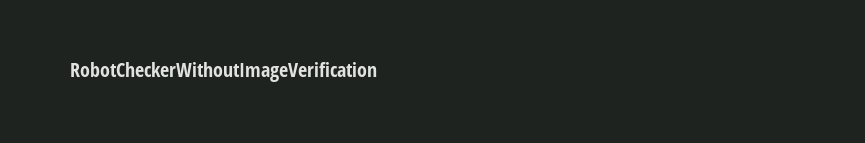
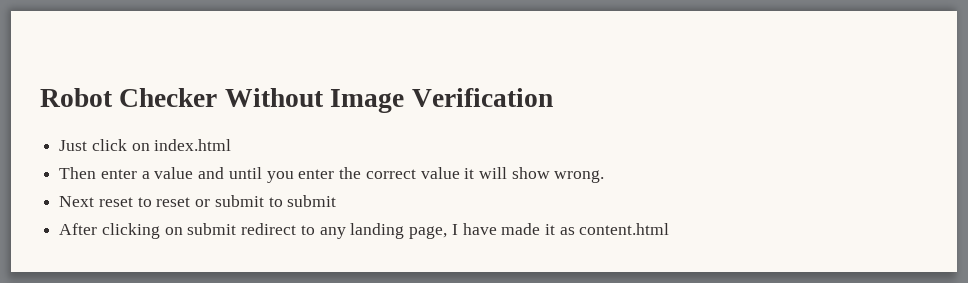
[70,62,377,82] RobotCheckerWithoutImageVerification -> [40,88,553,113] [59,139,232,151] [59,167,605,183] [59,195,337,207] [59,223,670,239] Robot Checker Without Image Verification // Just click on index.html // Then enter a value and until you enter the correct value it will show wrong. // Next reset to reset or submit to submit // After clicking on submit redirect to any landing page, I have made it as content.html

